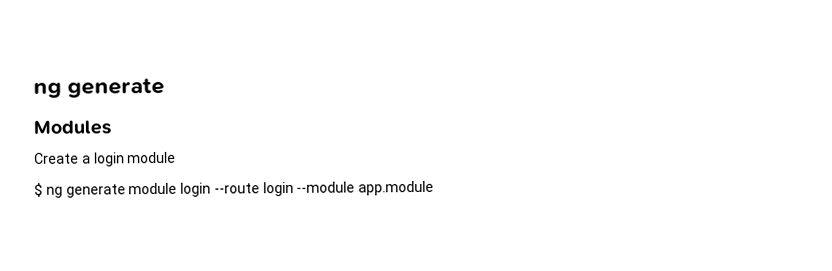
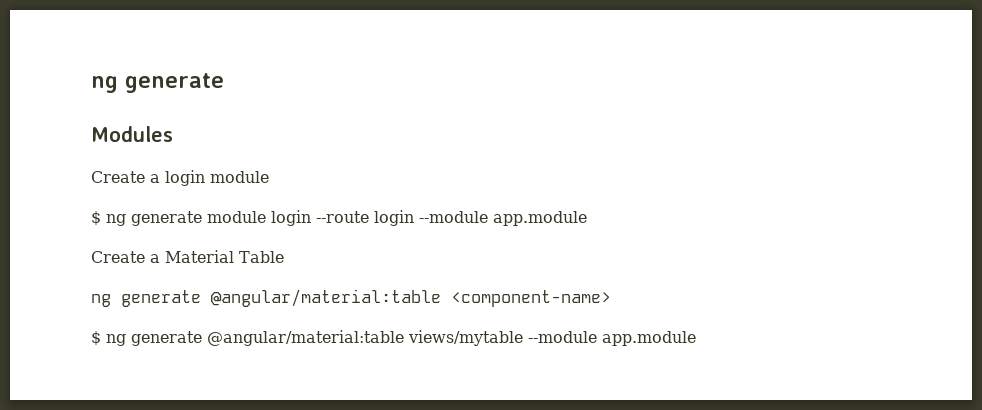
(435, 188) none -> [91,250,284,263] [91,289,611,307] [91,330,696,346] // Create a Material Table // ng generate @angular/material:table <component-name> // $ ng generate @angular/material:table views/mytable --module app.module

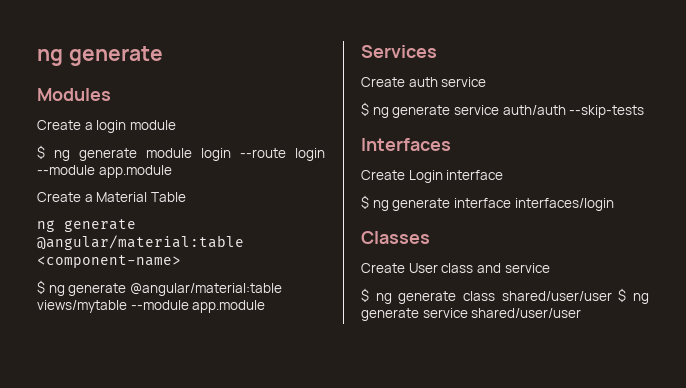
(696, 338) none -> [361,45,437,58] [361,77,487,87] [361,102,645,118] [361,138,451,151] [361,170,504,183] [361,195,614,211] [361,231,430,244] [361,263,550,273] [361,288,649,304] [361,308,582,321] // Services // Create auth service // $ ng generate service auth/auth --skip-tests // Interfaces // Create Login interface // $ ng generate interface interfaces/login // Classes // Create User class and service // $ ng generate class shared/user/user $ ng generate service shared/user/user

